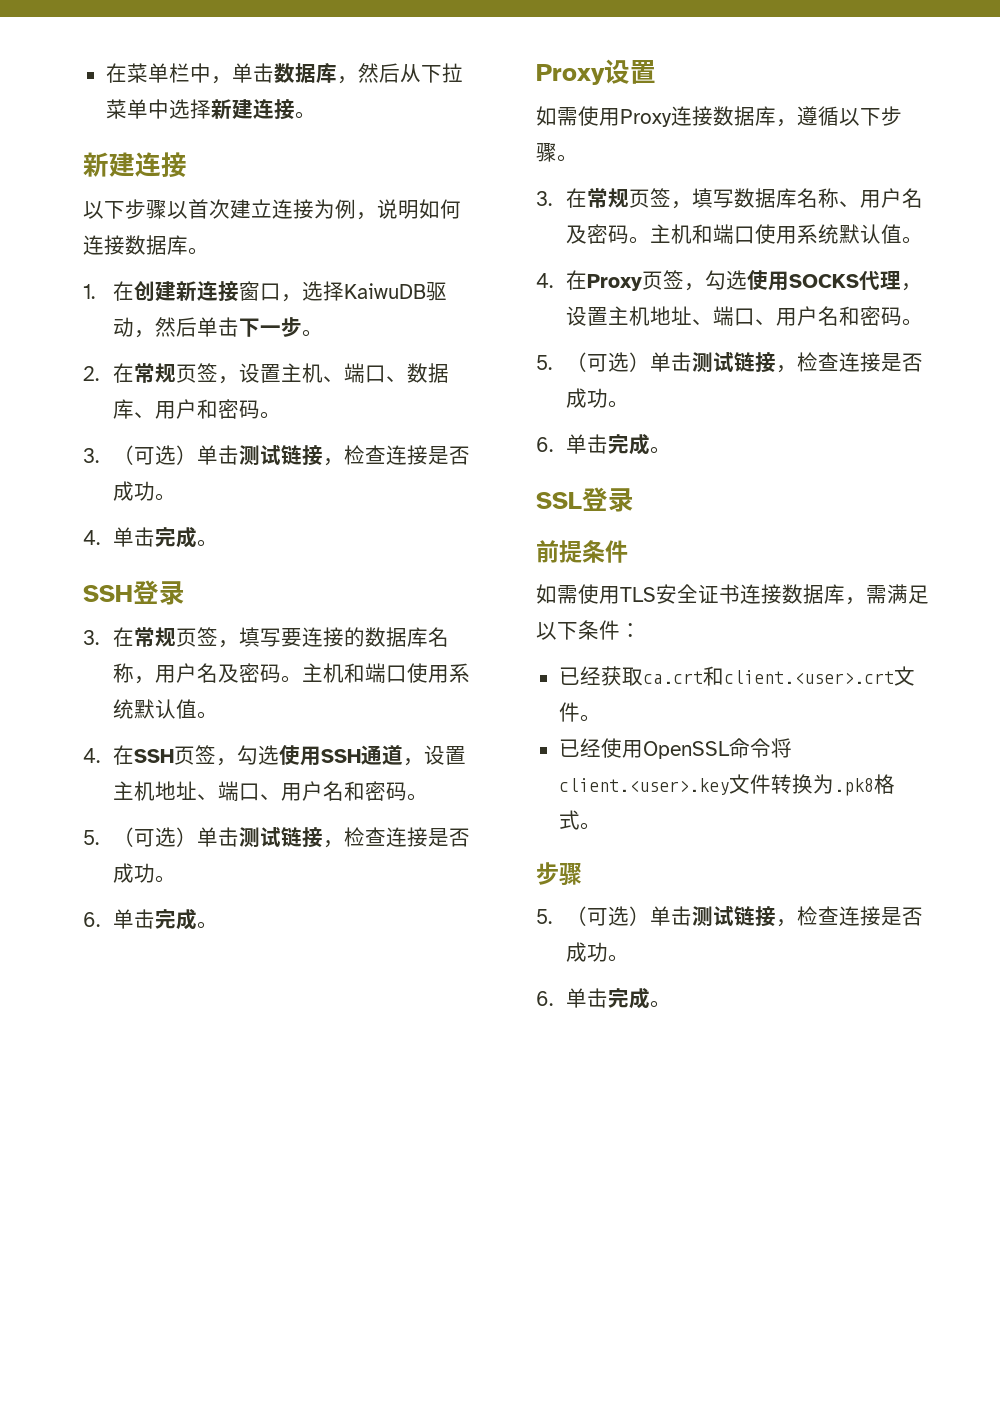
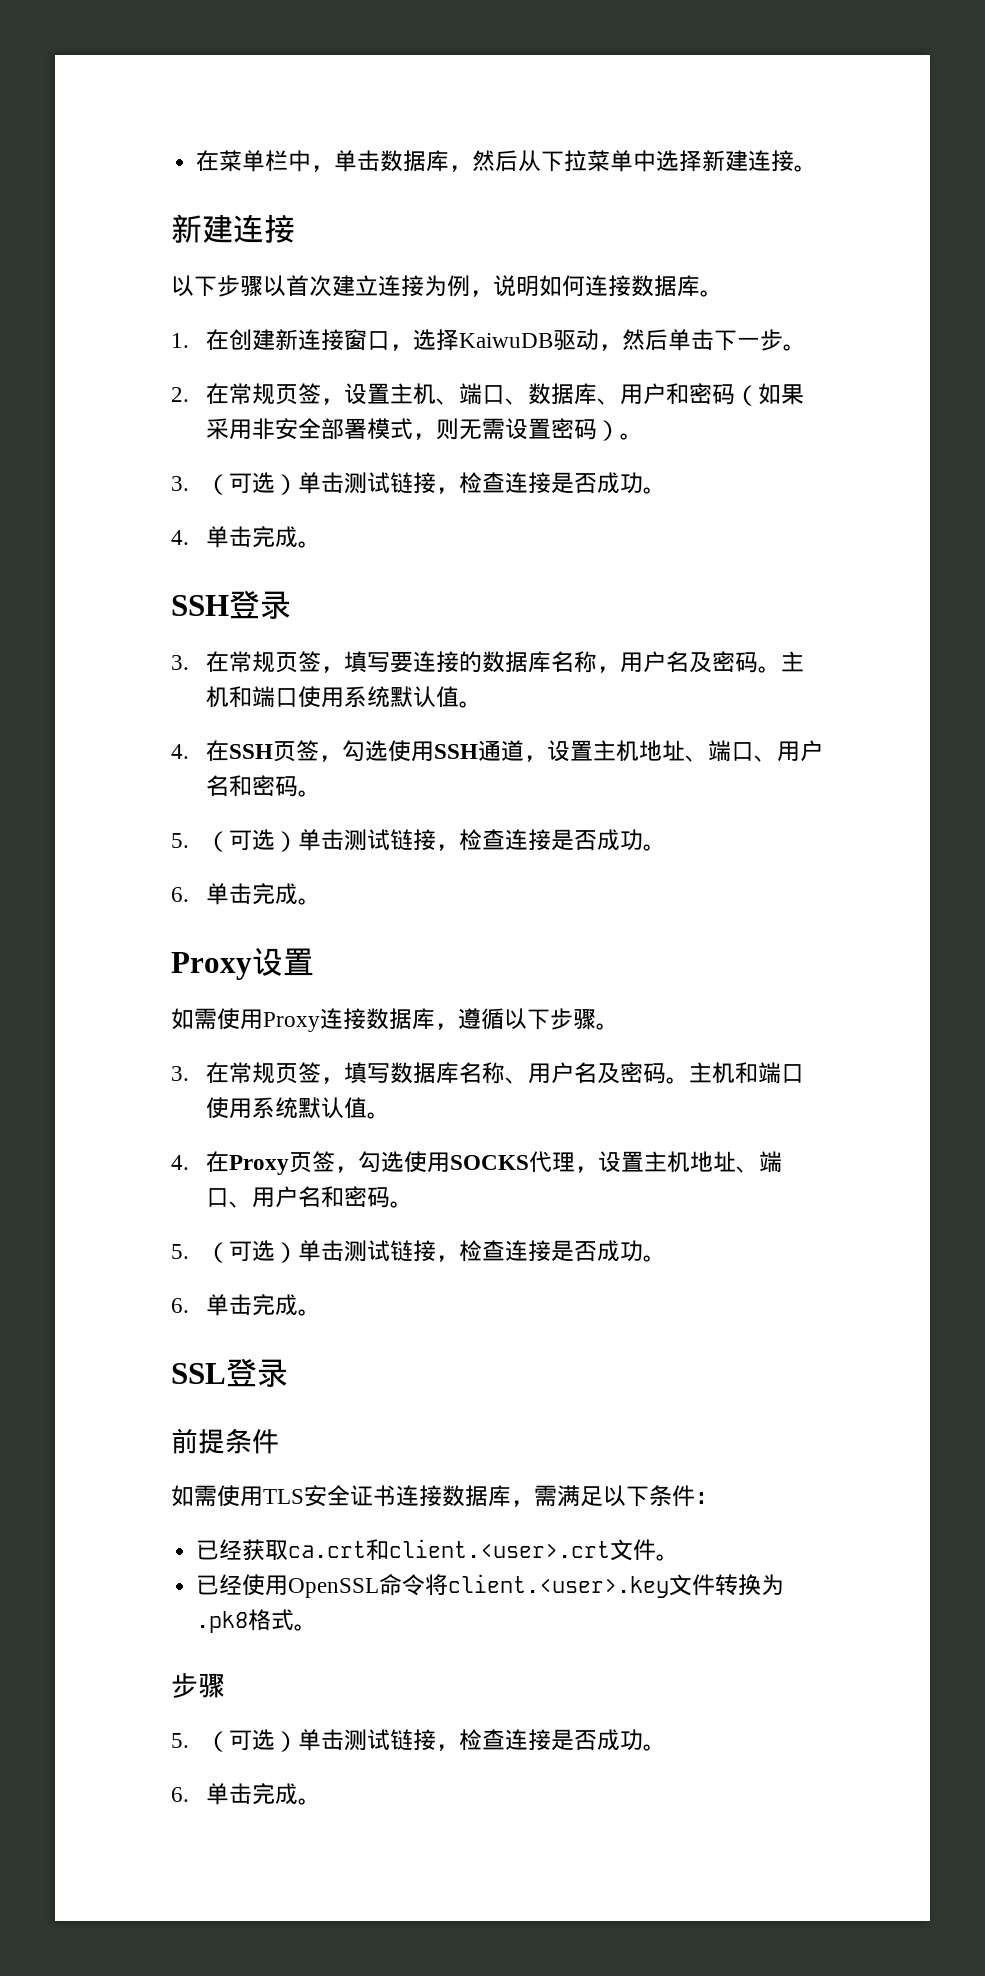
(260, 409) none -> [734,383,804,406] [205,418,620,441] （如果采用非安全部署模式，则无需设置密码）

